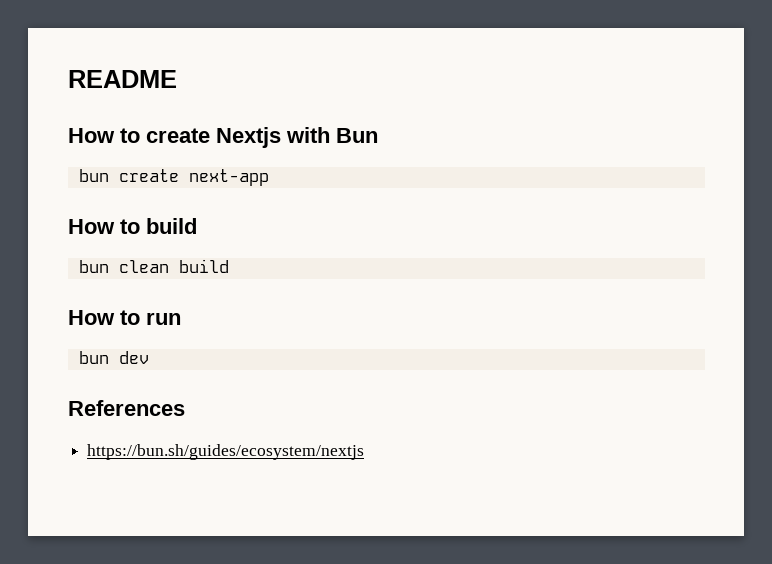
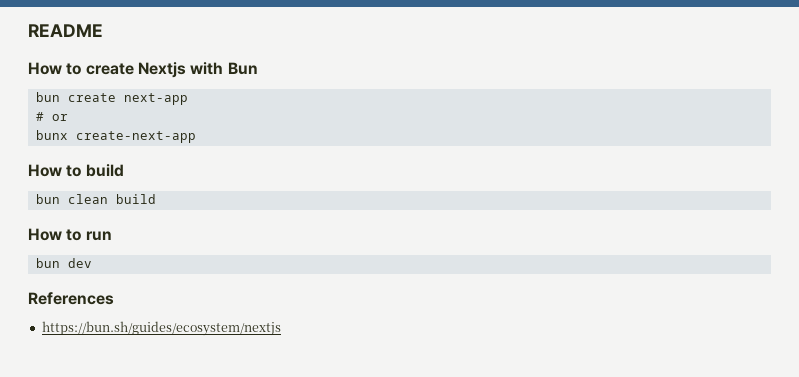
(269, 177) none -> [35,112,68,121] [35,130,196,143] // # or // bunx create-next-app

